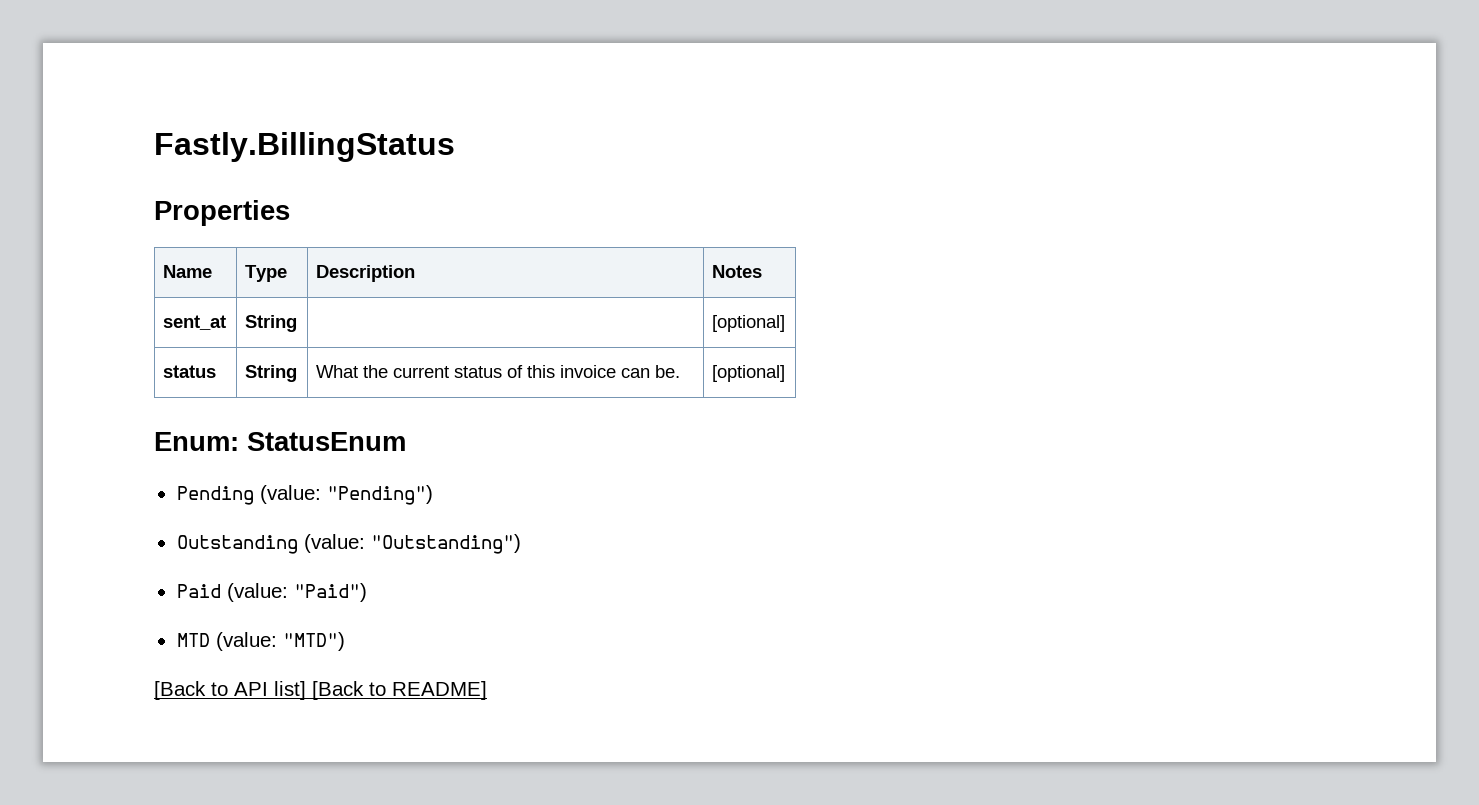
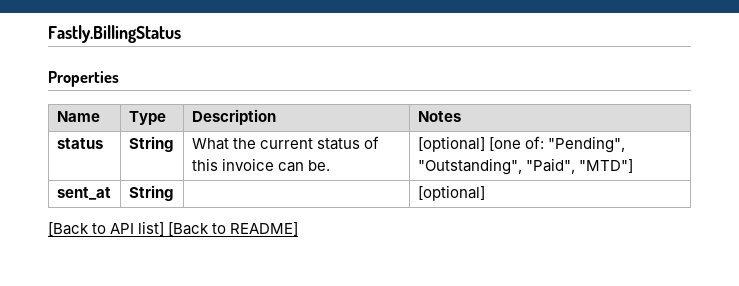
[163,315,227,330] [245,315,298,332] [712,315,786,332] // sent_at | String | | [optional] -> (461, 116) none
[154,432,406,451] [176,485,433,505] [176,534,521,554] [176,583,367,602] [176,632,345,651] // Enum: StatusEnum // Pending (value: "Pending") // Outstanding (value: "Outstanding") // Paid (value: "Paid") // MTD (value: "MTD") -> [488,136,626,153] [417,158,633,175] [56,187,111,200] [128,185,173,201] [417,185,485,201] [one of: "Pending", "Outstanding", "Paid", "MTD"] // sent_at | String | | [optional]

